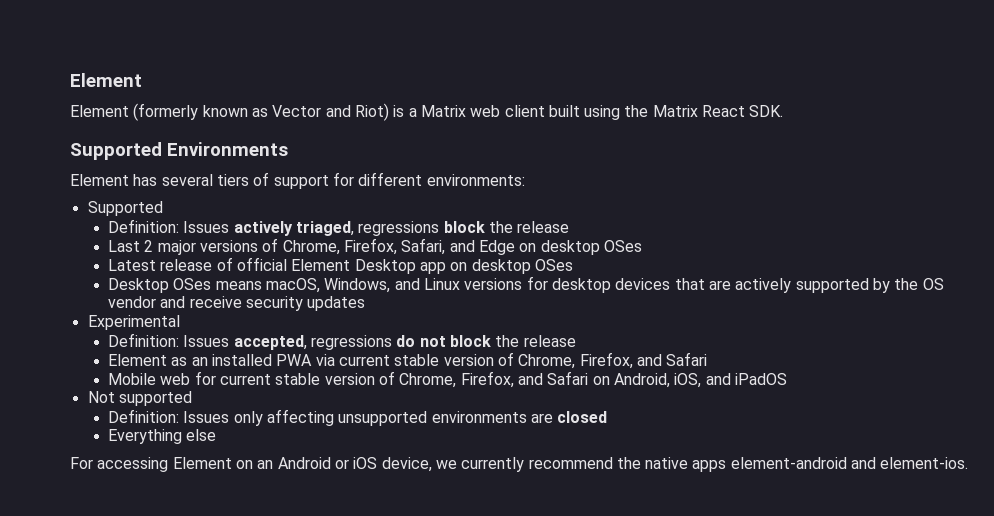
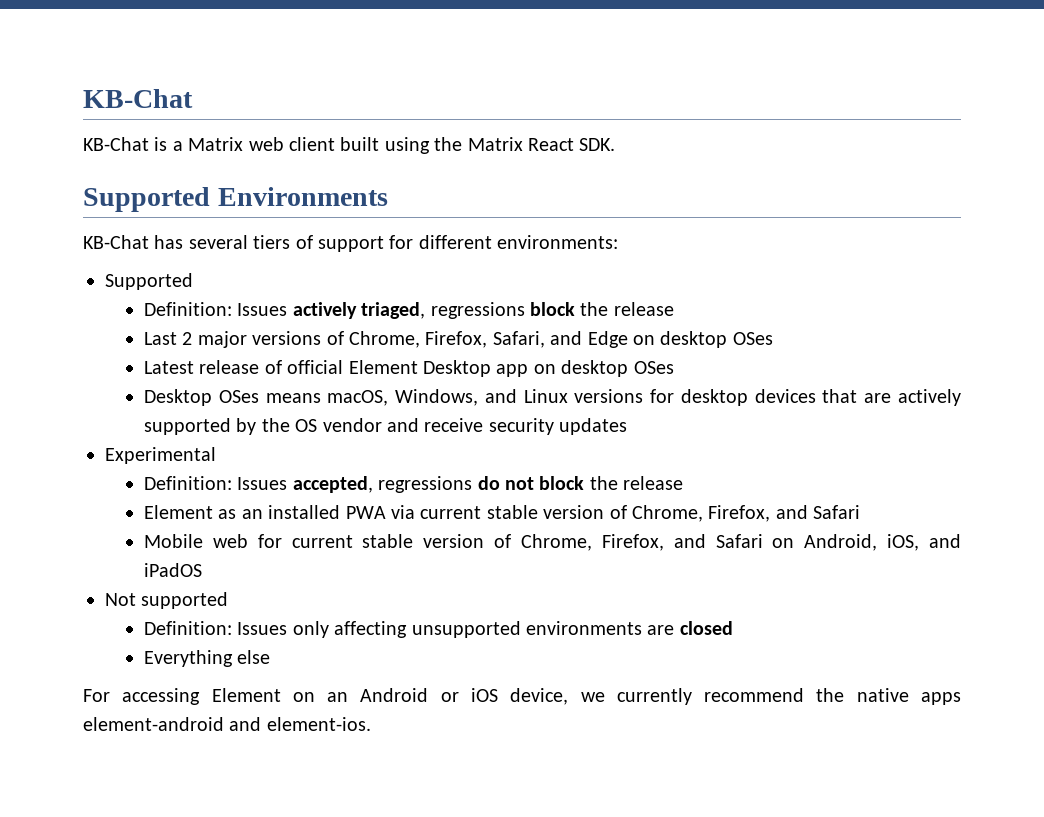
[70,73,142,87] [70,103,389,121] Element // Element (formerly known as Vector and Riot) -> [83,89,193,108] [83,137,149,151] KB-Chat // KB-Chat
[70,174,129,186] Element -> [83,235,149,249] KB-Chat

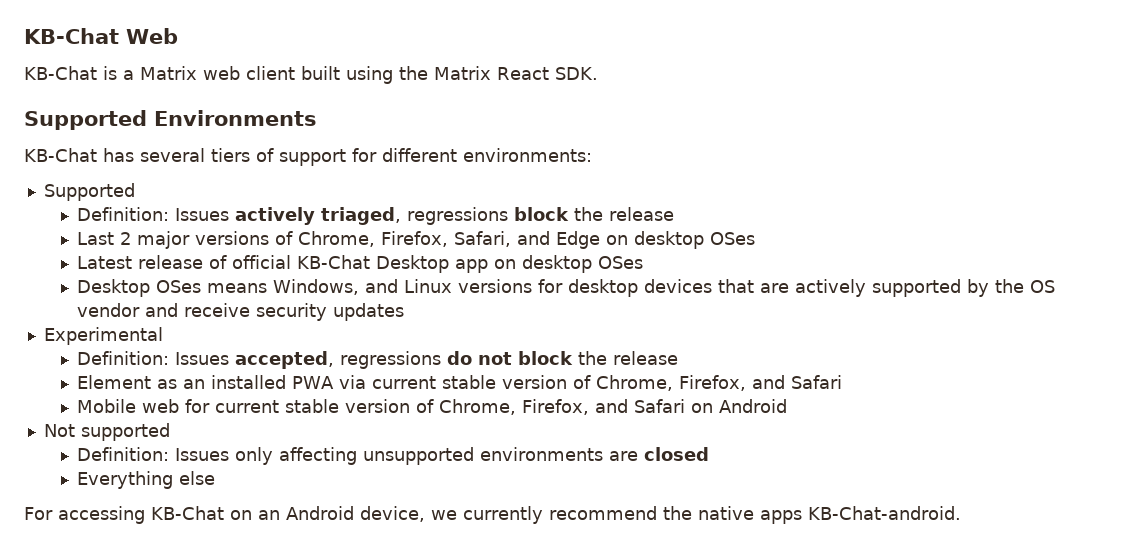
[83,89,193,108] KB-Chat -> [24,28,178,44] KB-Chat Web
[348,360,418,374] Element -> [297,255,371,269] KB-Chat
[327,390,389,406] macOS, -> (268, 288) none
[804,534,962,551] [144,563,203,577] Android, iOS, and iPadOS -> [719,399,788,413] Android
[211,688,281,702] Element -> [151,506,224,520] KB-Chat
[440,688,498,702] or iOS -> (354, 513) none
[83,717,371,731] element-android and element-ios. -> [808,506,961,520] KB-Chat-android.

